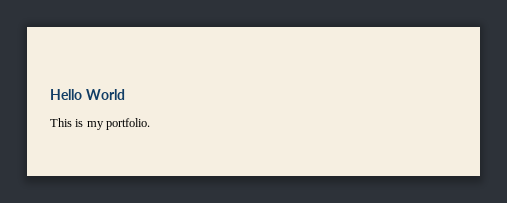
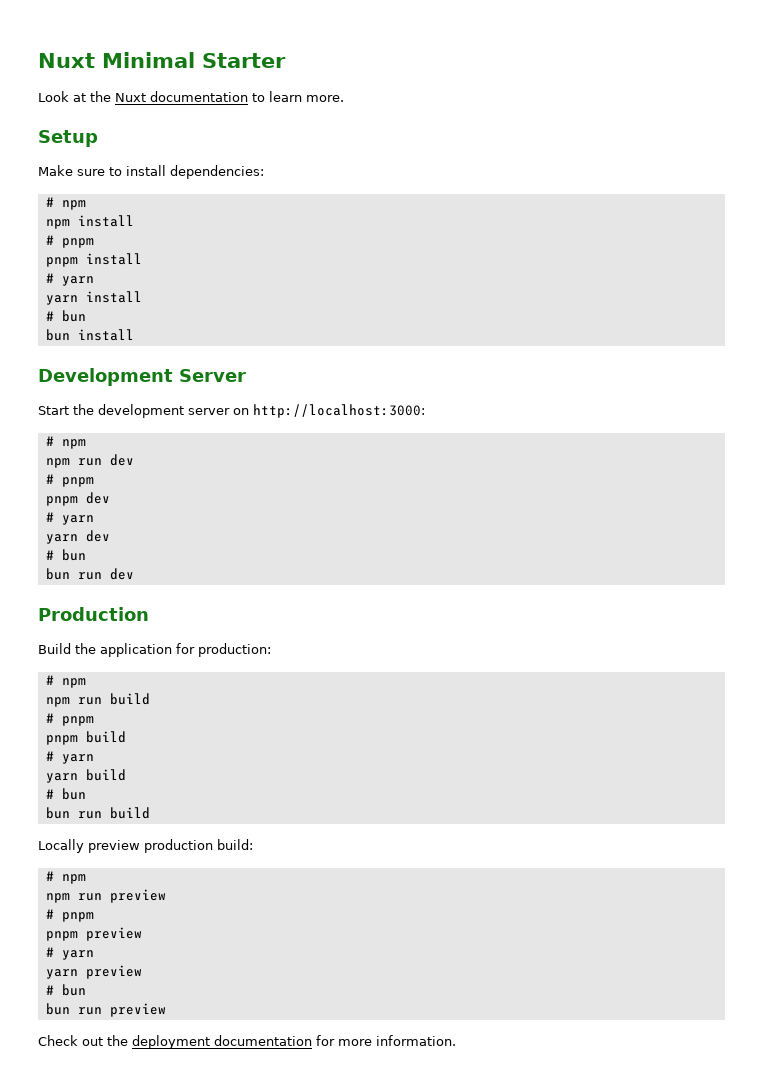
[50,89,125,100] [50,118,151,130] Hello World // This is my portfolio. -> [38,52,286,68] [38,91,344,102] [38,130,98,147] [38,165,264,179] [45,197,86,210] [45,215,134,229] [45,235,94,248] [45,253,142,267] [45,273,94,286] [45,291,142,305] [45,310,86,322] [45,329,134,341] [38,368,246,386] [38,404,425,418] [45,436,86,449] [45,454,134,468] [45,474,94,487] [45,492,110,506] [45,512,94,525] [45,530,110,544] [45,549,86,561] [45,568,134,580] [38,607,149,621] [38,643,271,657] [45,675,86,688] [45,693,150,707] [45,713,94,726] [45,731,126,745] [45,751,94,764] [45,769,126,783] [45,788,86,800] [45,807,150,819] [38,839,253,853] [45,871,86,884] [45,889,166,903] [45,909,94,922] [45,927,142,941] [45,947,94,960] [45,965,142,979] [45,984,86,996] [45,1003,166,1017] [38,1035,456,1049] Nuxt Minimal Starter // Look at the Nuxt documentation to learn more. // Setup // Make sure to install dependencies: // # npm // npm install // # pnpm // pnpm install // # yarn // yarn install // # bun // bun install // Development Server // Start the development server on http://localhost:3000: // # npm // npm run dev // # pnpm // pnpm dev // # yarn // yarn dev // # bun // bun run dev // Production // Build the application for production: // # npm // npm run build // # pnpm // pnpm build // # yarn // yarn build // # bun // bun run build // Locally preview production build: // # npm // npm run preview // # pnpm // pnpm preview // # yarn // yarn preview // # bun // bun run preview // Check out the deployment documentation for more information.

